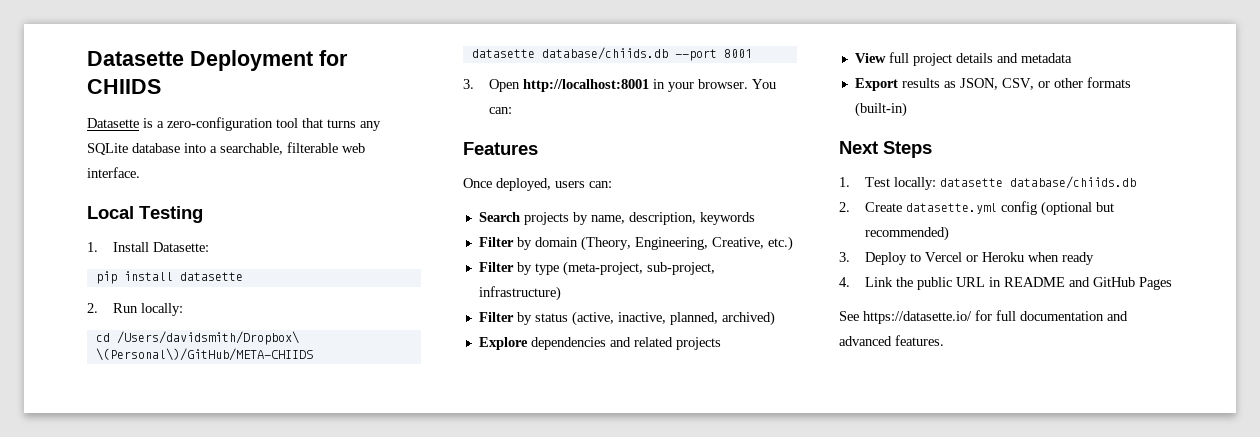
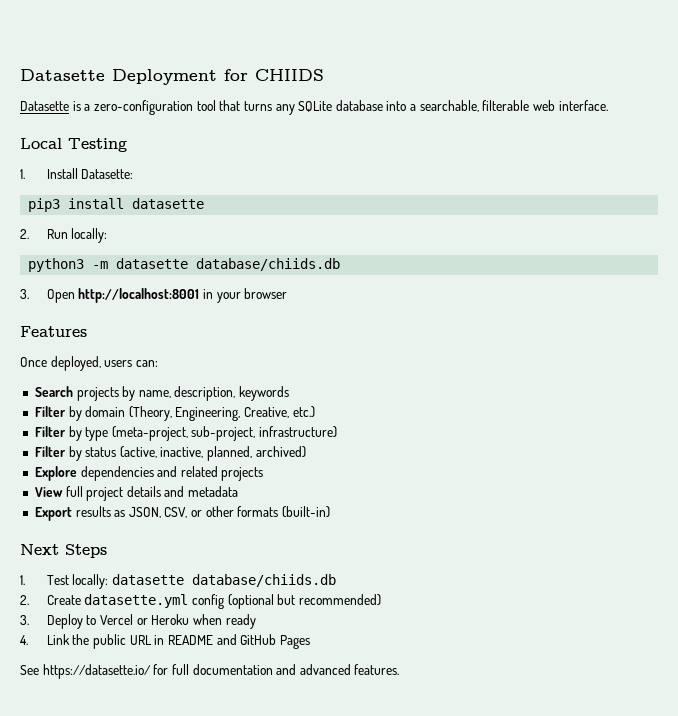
[95,271,117,284] pip -> [28,198,61,212] pip3
[95,331,299,345] [95,348,313,361] [471,47,752,61] cd /Users/davidsmith/Dropbox\ \(Personal\)/GitHub/META-CHIIDS // datasette database/chiids.db --port 8001 -> [28,258,341,272] python3 -m datasette database/chiids.db
[697,79,776,89] [488,107,512,114] browser. You can: -> [244,288,288,299] browser

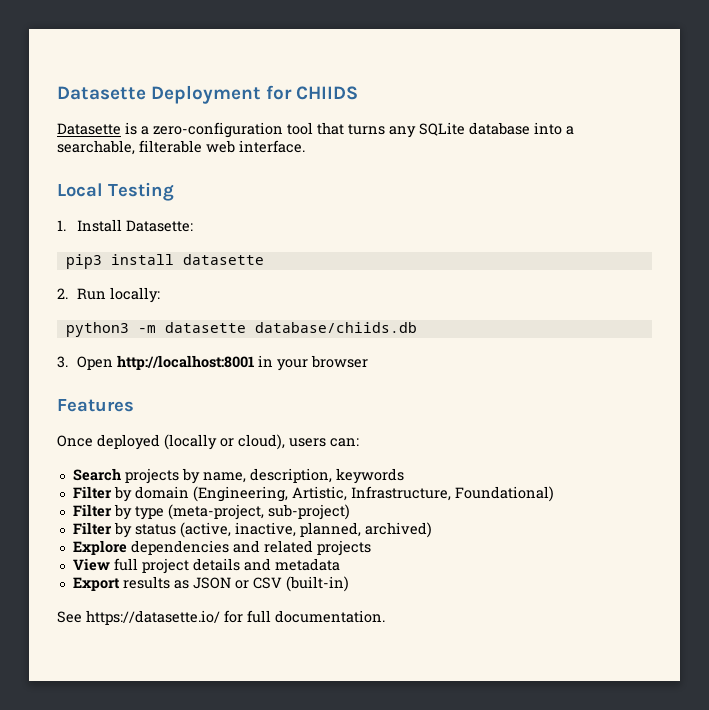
[50,356,101,371] deployed, -> [97,434,285,450] deployed (locally or cloud),
[128,406,315,421] (Theory, Engineering, Creative, etc.) -> [192,486,554,502] (Engineering, Artistic, Infrastructure, Foundational)
[191,426,338,441] sub-project, infrastructure) -> [267,504,350,520] sub-project)
[128,506,331,518] [20,544,107,558] [20,574,337,589] [20,594,381,609] [20,614,256,629] [20,634,310,649] JSON, CSV, or other formats (built-in) // Next Steps // 1. Test locally: datasette database/chiids.db // 2. Create datasette.yml config (optional but recommended) // 3. Deploy to Vercel or Heroku when ready // 4. Link the public URL in README and GitHub Pages -> [192,576,349,592] JSON or CSV (built-in)
[192,664,400,675] documentation and advanced features. -> [275,610,385,623] documentation.

